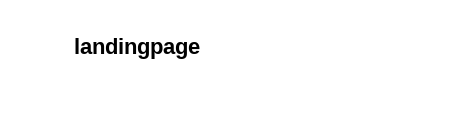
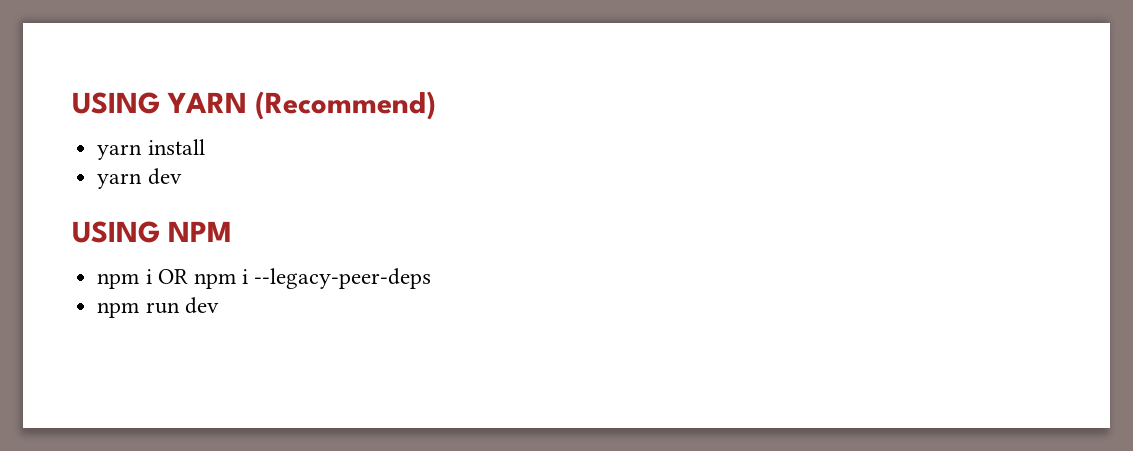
[74,38,200,59] landingpage -> [72,91,437,120] [97,139,205,160] [97,168,182,189] [72,221,233,243] [97,268,432,289] [97,297,219,318] USING YARN (Recommend) // yarn install // yarn dev // USING NPM // npm i OR npm i --legacy-peer-deps // npm run dev

